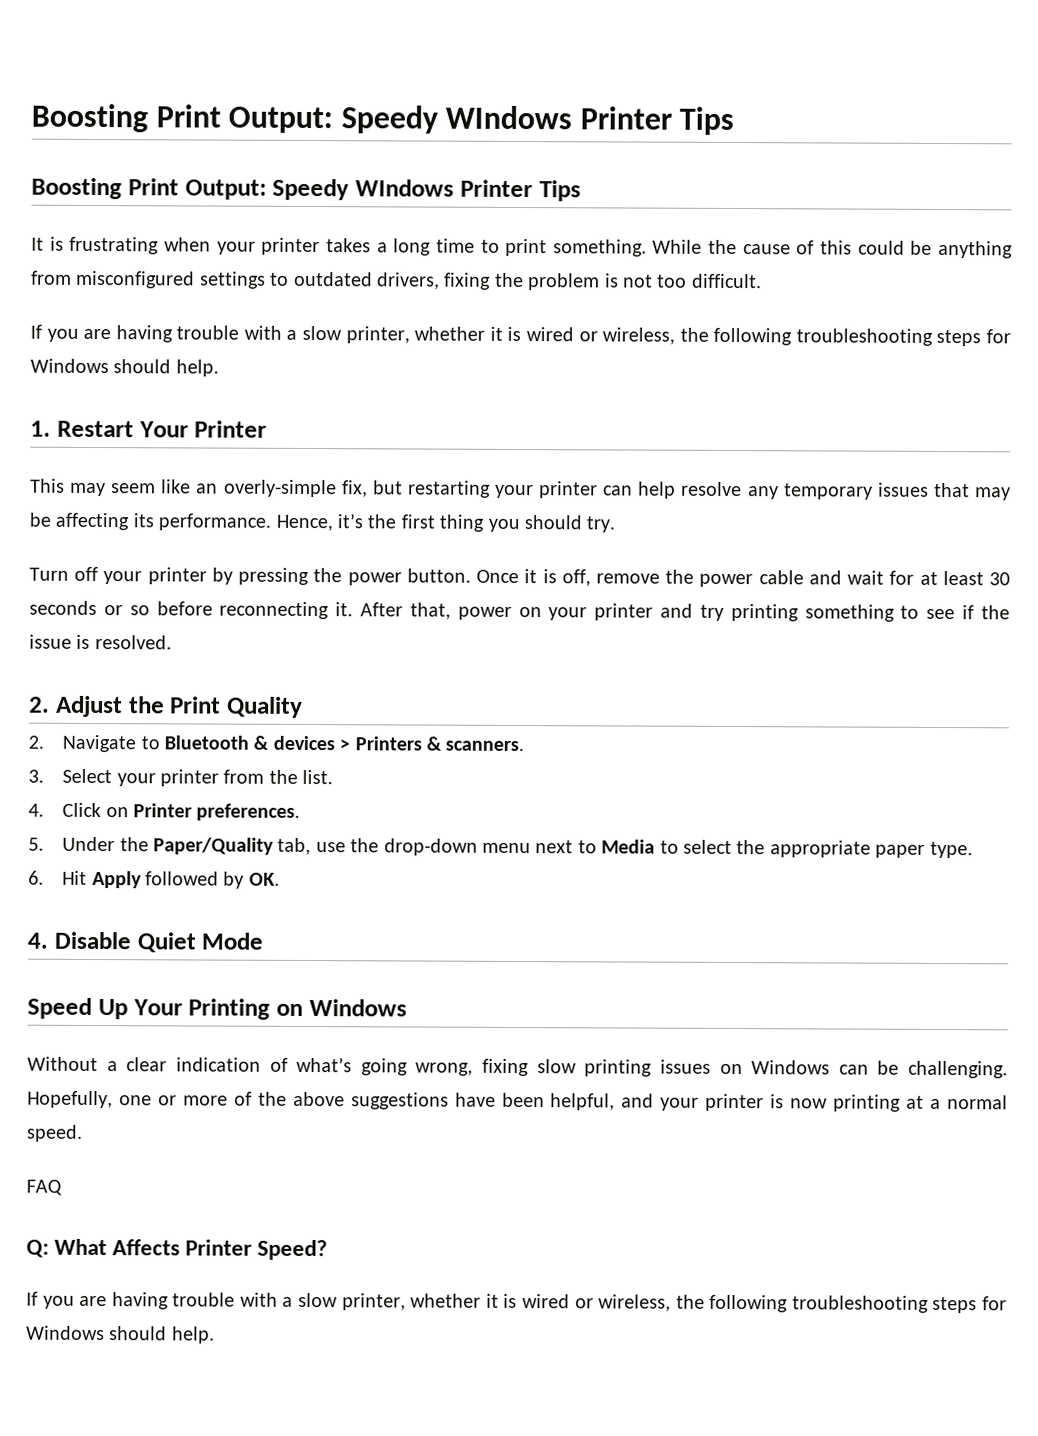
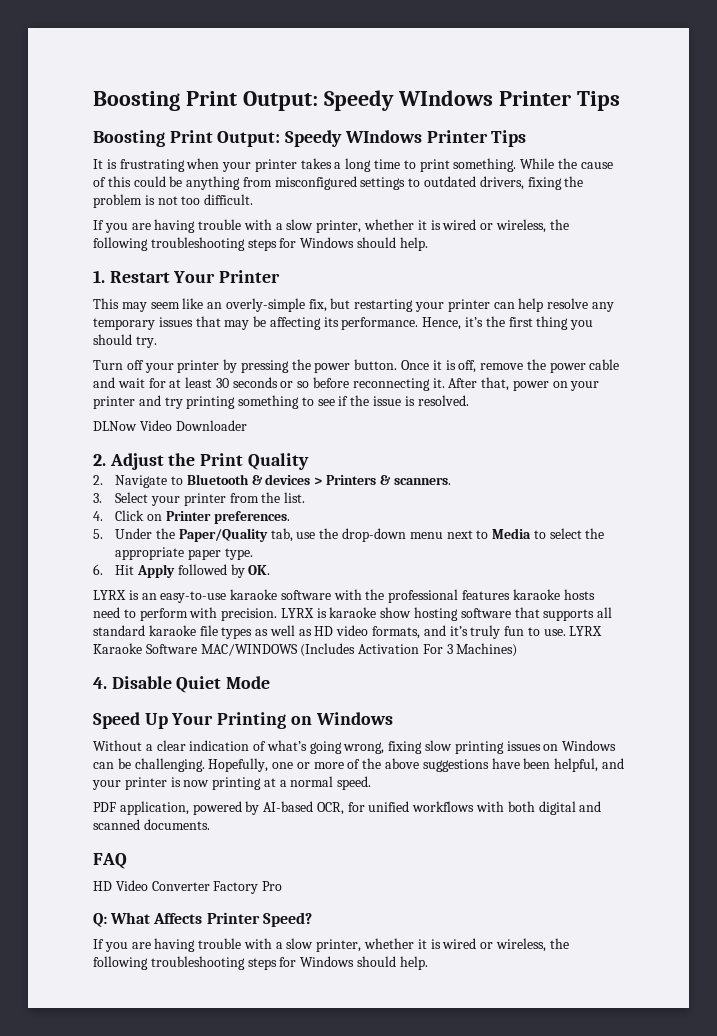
(172, 642) none -> [93,420,247,431] // DLNow Video Downloader
(280, 879) none -> [93,589,595,603] [93,607,613,621] [93,625,603,639] [93,643,518,657] // LYRX is an easy-to-use karaoke software with the professional features karaoke hosts need to perform with precision. LYRX is karaoke show hosting software that supports all standard karaoke file types as well as HD video formats, and it’s truly fun to use. LYRX Karaoke Software MAC/WINDOWS (Includes Activation For 3 Machines)
[26,1179,62,1196] FAQ -> [93,801,602,815] [93,819,210,830] [93,853,127,869] [93,880,283,894] PDF application, powered by AI-based OCR, for unified workflows with both digital and scanned documents. // FAQ // HD Video Converter Factory Pro

